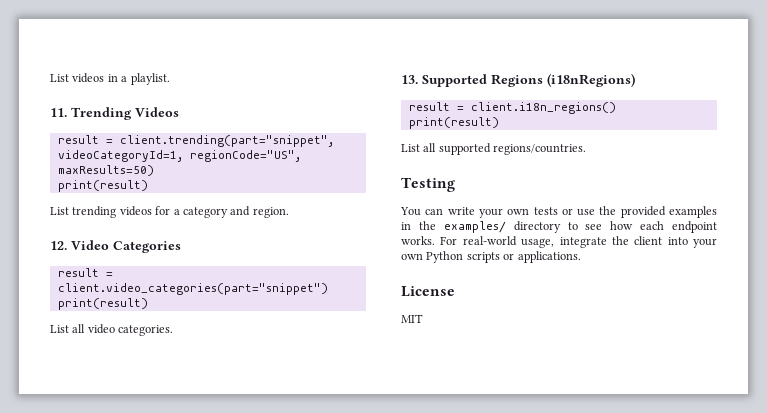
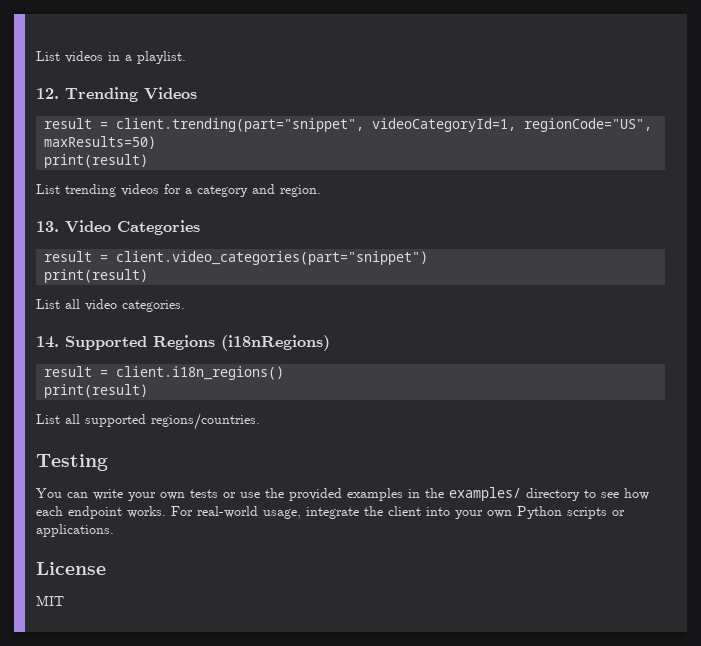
[50,108,67,117] 11. -> [36,88,59,99] 12.
[50,241,67,250] 12. -> [36,221,59,232] 13.
[401,75,418,84] 13. -> [36,336,59,348] 14.

